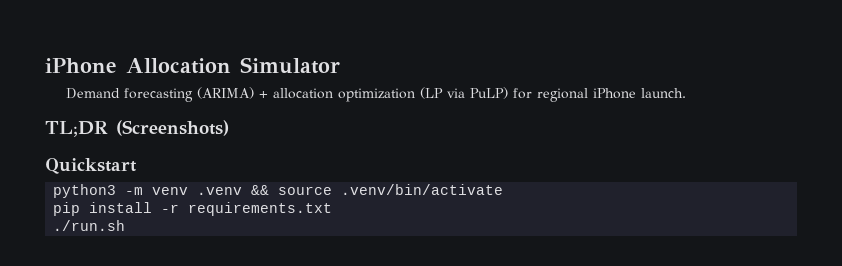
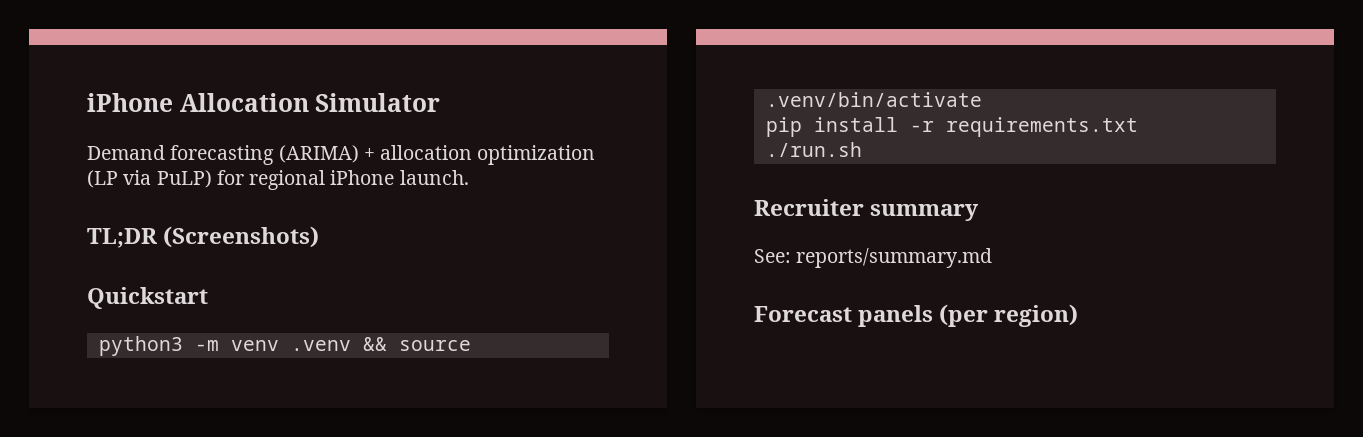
(126, 225) none -> [754,199,980,221] [754,248,993,268] [754,304,1079,327] // Recruiter summary // See: reports/summary.md // Forecast panels (per region)

